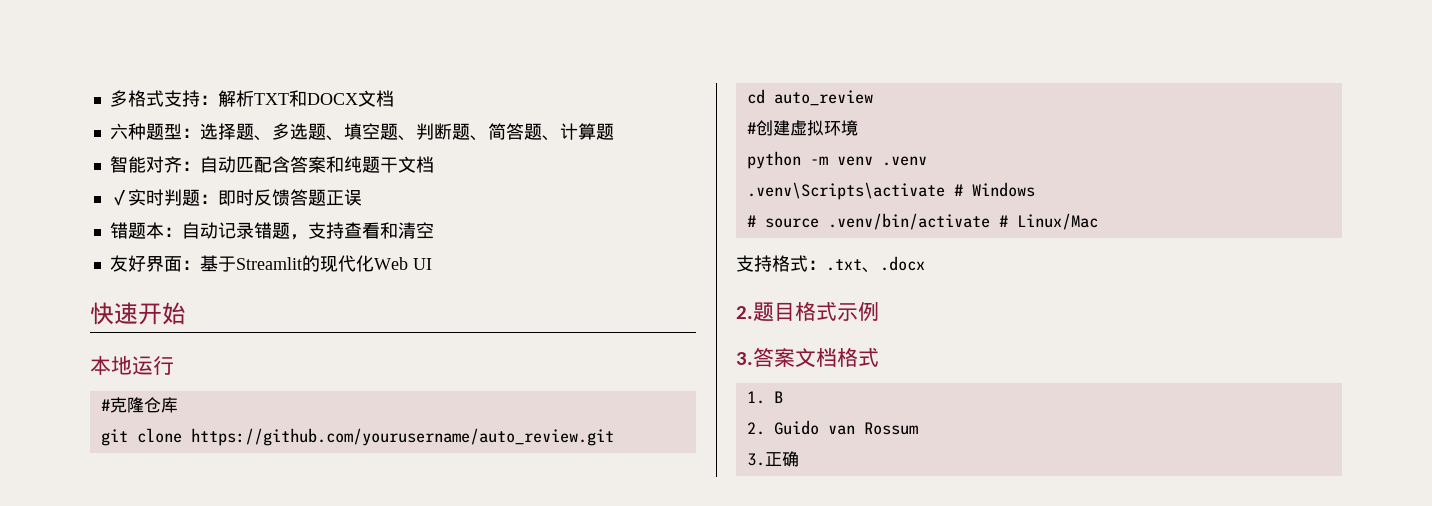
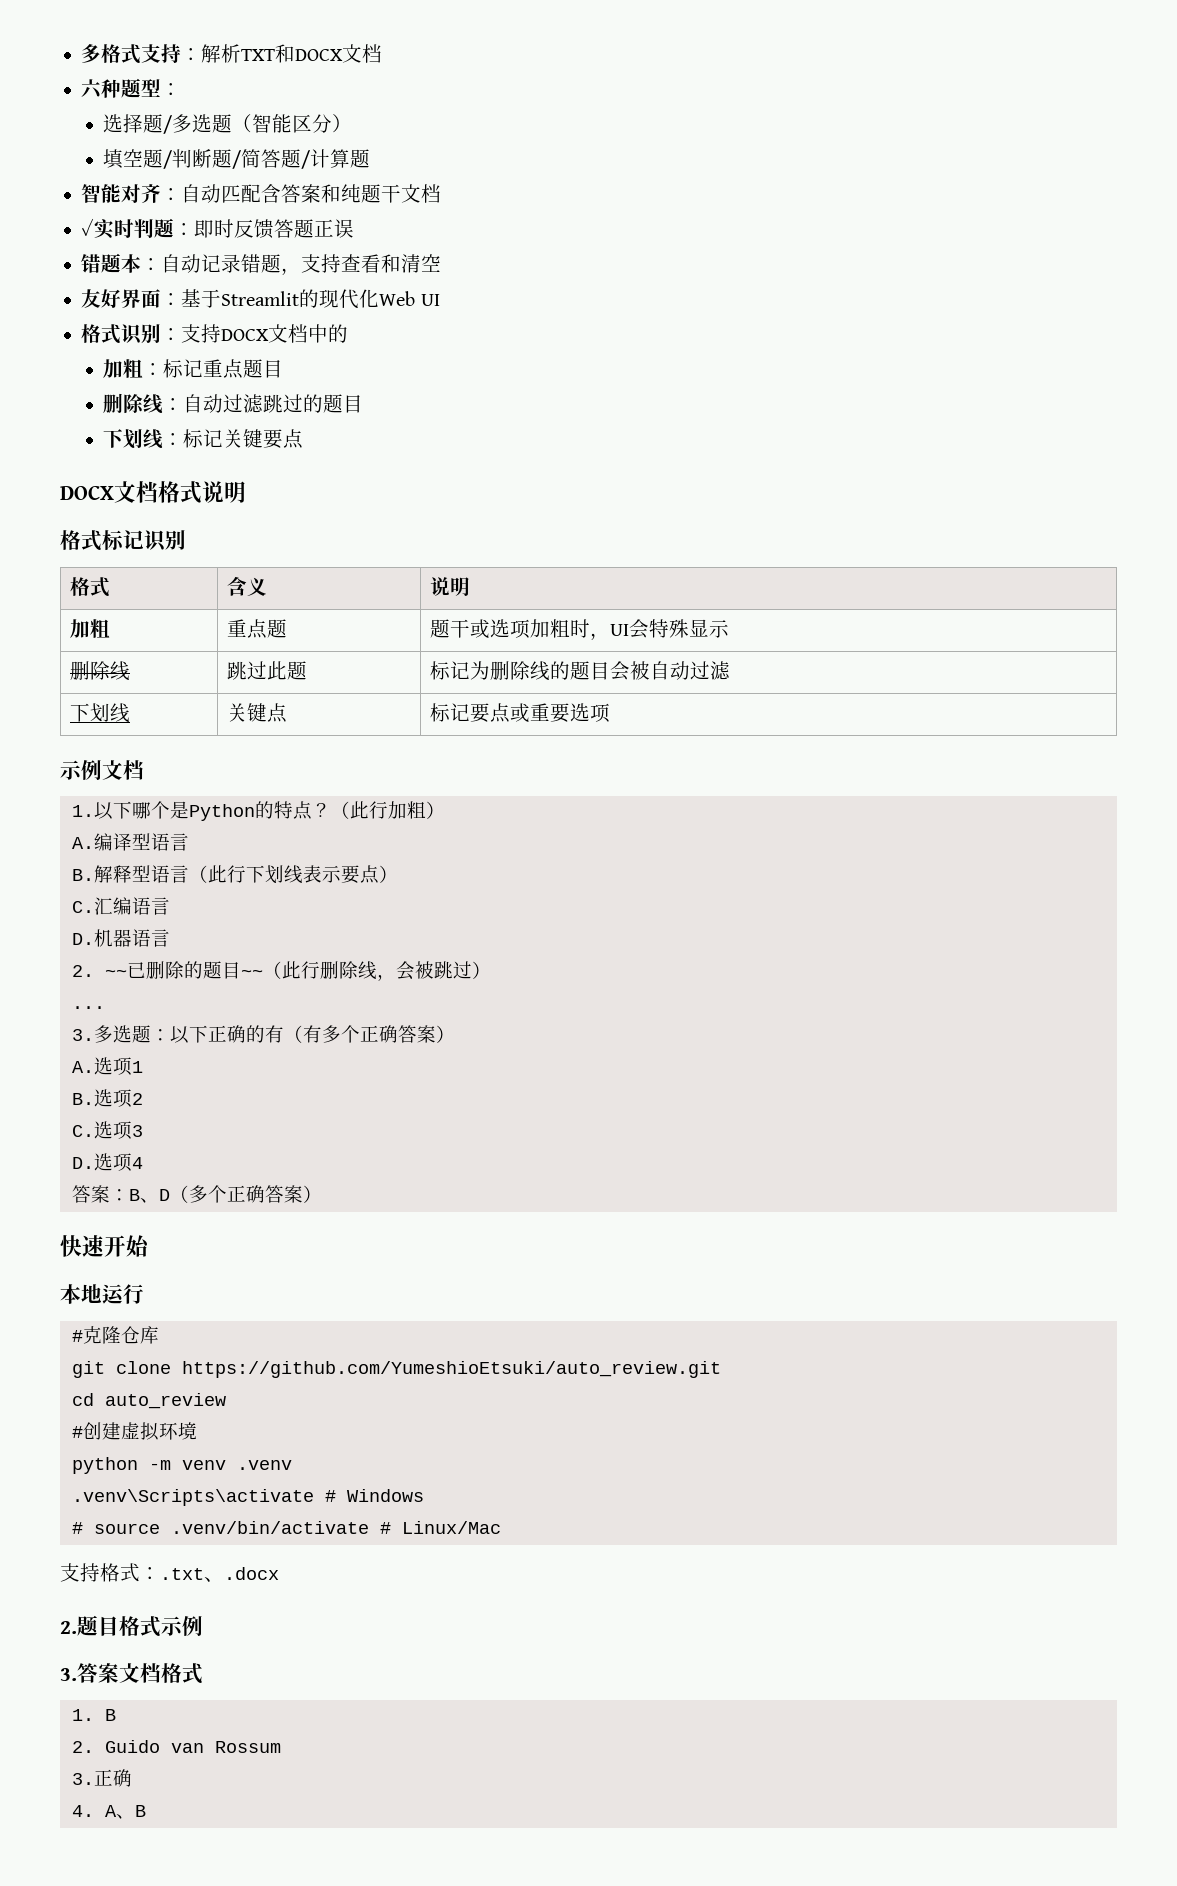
[199,123,560,141] 选择题、多选题、填空题、判断题、简答题、 -> [103,114,353,134] [103,149,311,169] // 选择题/多选题（智能区分） // 填空题/判断题/简答题/
(432, 264) none -> [81,324,349,345] [103,359,284,379] [103,393,364,414] [103,429,304,449] [60,481,246,504] [60,530,186,552] [69,577,110,597] [226,576,267,596] [429,577,470,596] [69,619,110,638] [226,619,287,639] [429,619,729,640] [69,661,130,681] [226,661,307,680] [429,661,730,681] [69,703,130,723] [226,703,287,723] [429,703,610,723] [60,759,144,780] [71,801,445,821] [71,833,189,851] [71,865,398,884] [71,897,170,915] [71,929,170,947] [71,961,491,981] [71,1006,105,1009] [71,1025,455,1044] [71,1057,143,1076] [71,1089,143,1108] [71,1121,143,1140] [71,1153,143,1172] [71,1185,322,1203] // 格式识别：支持DOCX文档中的 // 加粗：标记重点题目 // 删除线：自动过滤跳过的题目 // 下划线：标记关键要点 // DOCX文档格式说明 // 格式标记识别 // 格式 | 含义 | 说明 // 加粗 | 重点题 | 题干或选项加粗时，UI会特殊显示 // 删除线 | 跳过此题 | 标记为删除线的题目会被自动过滤 // 下划线 | 关键点 | 标记要点或重要选项 // 示例文档 // 1.以下哪个是Python的特点？（此行加粗） // A.编译型语言 // B.解释型语言（此行下划线表示要点） // C.汇编语言 // D.机器语言 // 2. ~~已删除的题目~~（此行删除线，会被跳过） // ... // 3.多选题：以下正确的有（有多个正确答案） // A.选项1 // B.选项2 // C.选项3 // D.选项4 // 答案：B、D（多个正确答案）
[190,428,614,446] https://github.com/yourusername/auto_review.git -> [181,1361,721,1378] https://github.com/YumeshioEtsuki/auto_review.git
(799, 459) none -> [71,1805,146,1819] // 4. A、B

